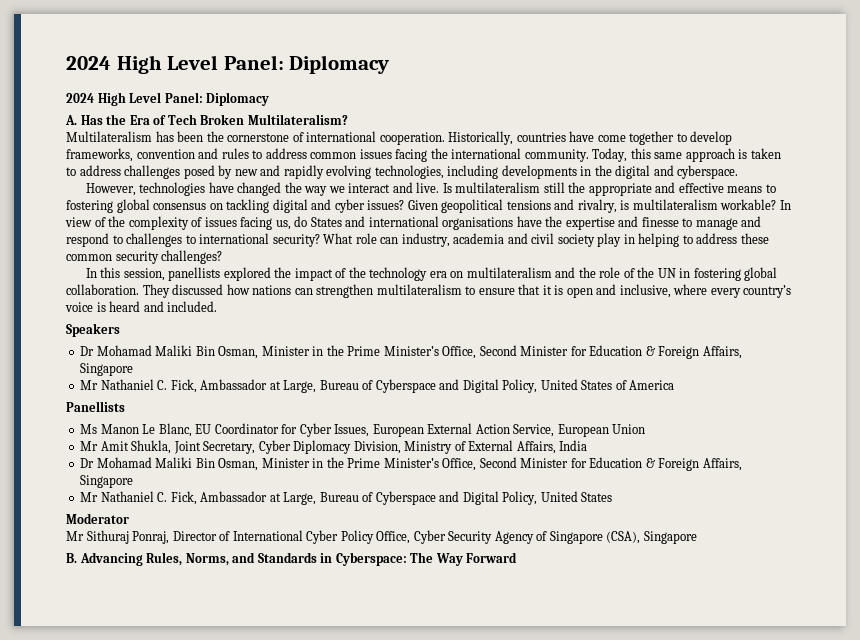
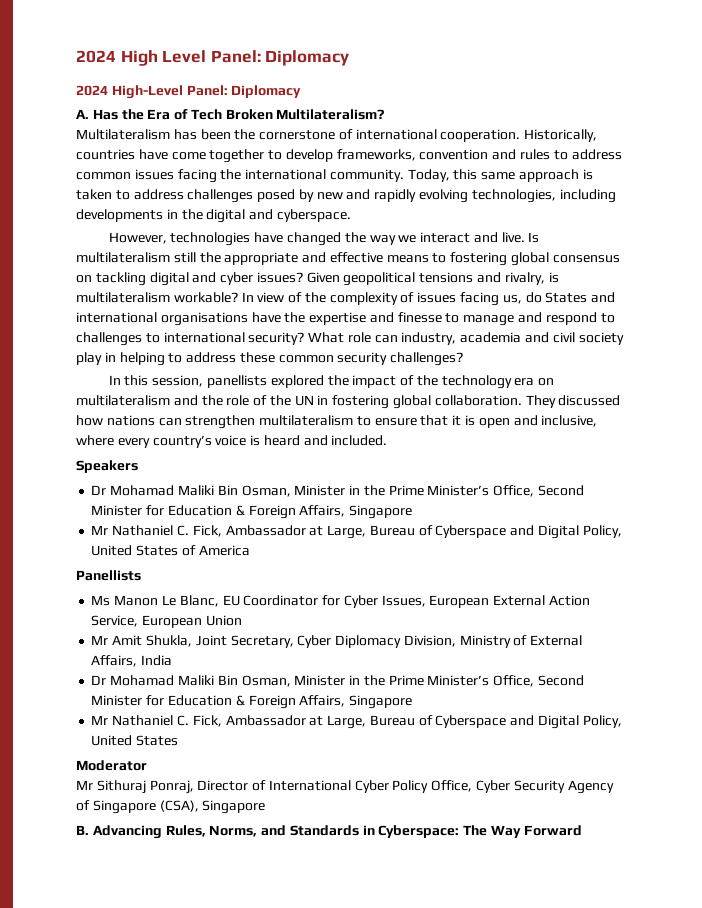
[97,92,162,106] High Level -> [111,85,183,99] High-Level

